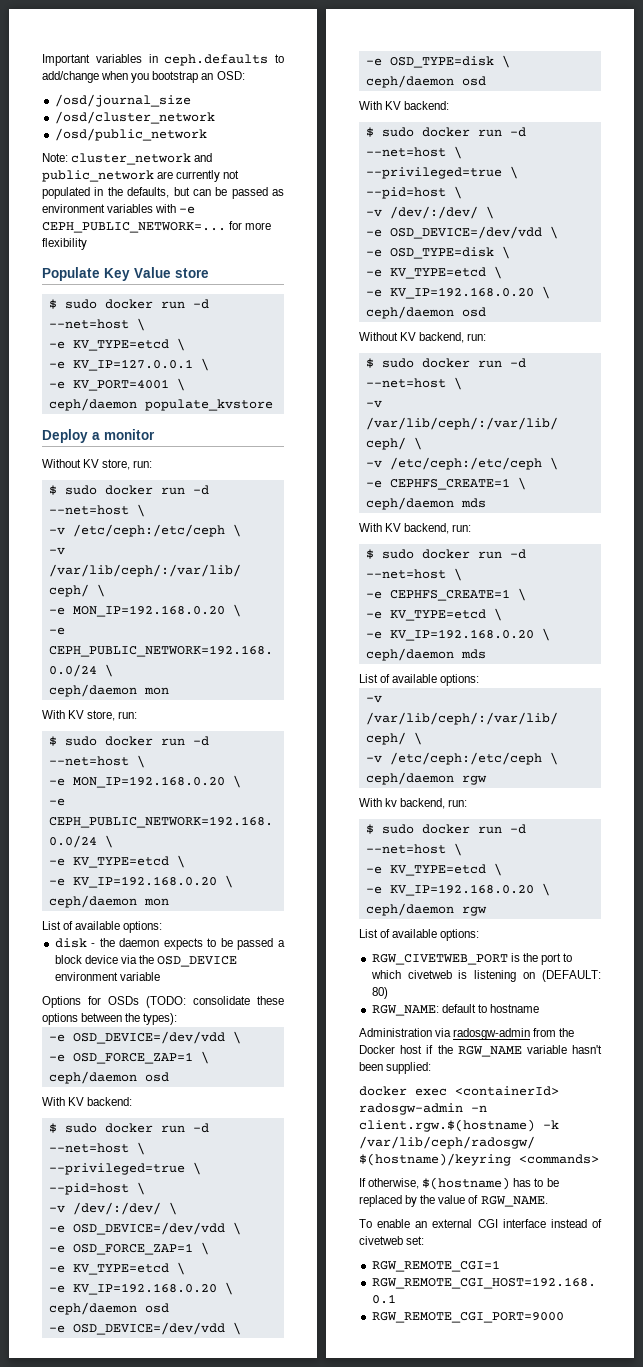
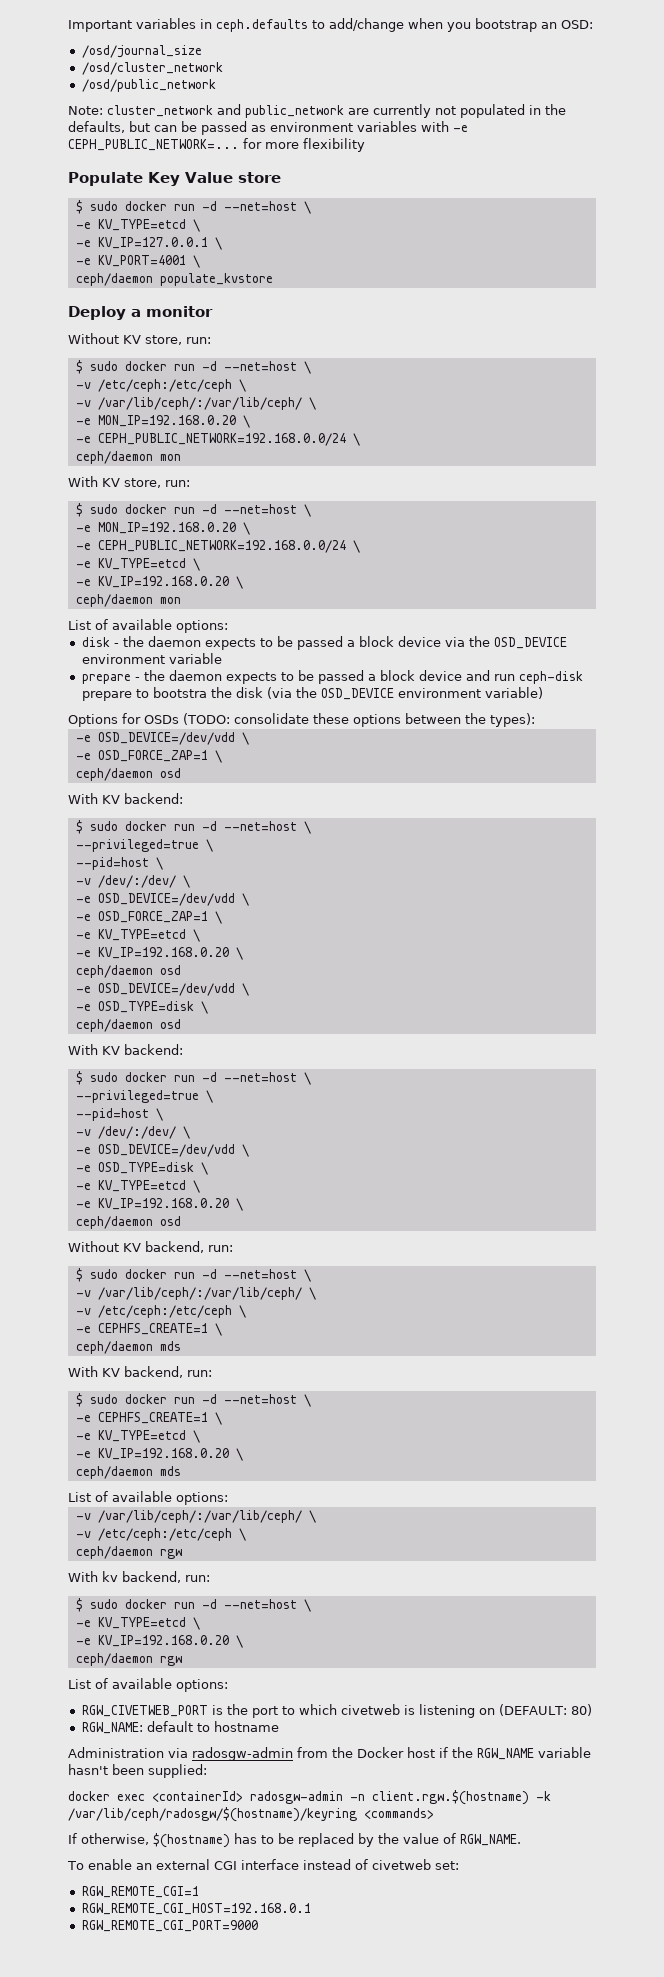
(160, 976) none -> [81,670,583,684] [81,687,543,701] // prepare - the daemon expects to be passed a block device and run ceph-disk prepare to bootstra the disk (via the OSD_DEVICE environment variable)

